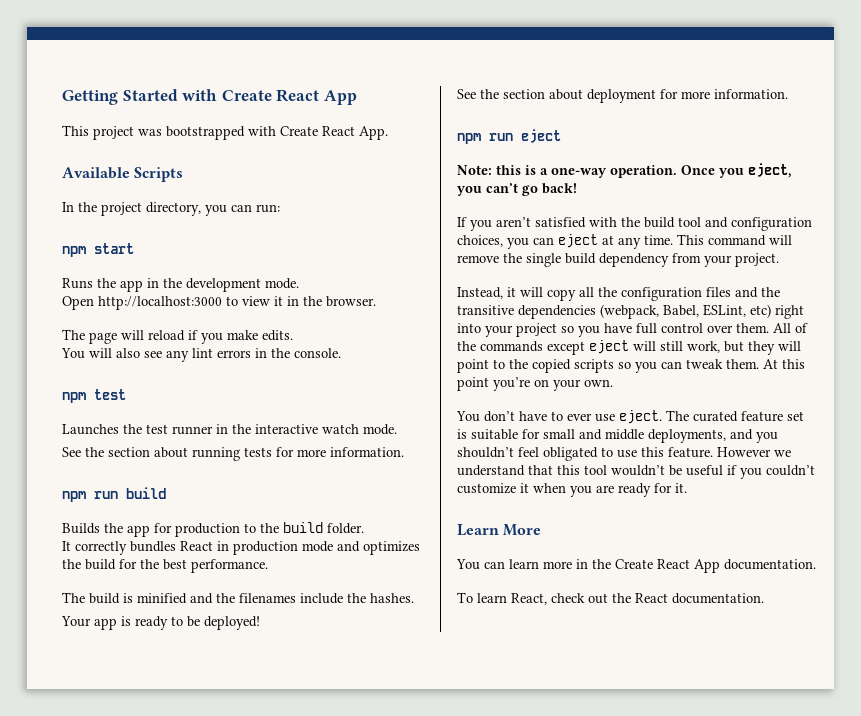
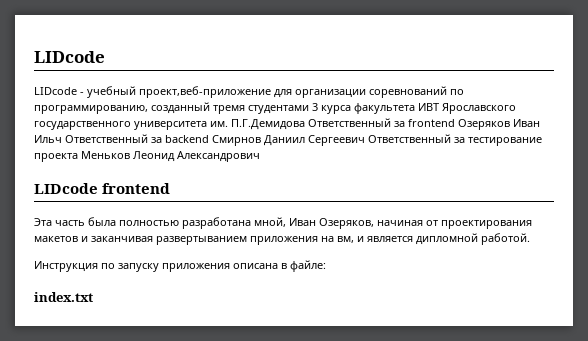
[62,89,357,105] [62,125,388,140] [62,167,184,182] [62,202,280,216] [62,243,134,257] [62,278,299,292] [62,296,376,310] [62,329,293,344] [61,348,341,362] [62,389,126,403] [62,424,397,435] [62,447,404,461] [62,487,166,502] [62,522,364,537] [62,541,420,555] [62,559,268,573] [62,592,414,604] [61,616,260,630] [457,89,788,103] [457,129,561,144] [457,163,792,178] [457,183,577,196] [457,217,812,231] [457,234,792,249] [457,253,779,267] [457,287,780,301] [457,304,804,319] [457,323,808,337] [457,340,801,355] [457,359,805,373] [457,377,613,391] [456,410,804,424] [457,429,778,443] [457,447,791,461] [457,465,815,479] [457,483,687,497] [457,524,542,536] [456,559,816,573] [457,592,764,605] Getting Started with Create React App // This project was bootstrapped with Create React App. // Available Scripts // In the project directory, you can run: // npm start // Runs the app in the development mode. // Open http://localhost:3000 to view it in the browser. // The page will reload if you make edits. // You will also see any lint errors in the console. // npm test // Launches the test runner in the interactive watch mode. // See the section about running tests for more information. // npm run build // Builds the app for production to the build folder. // It correctly bundles React in production mode and optimizes the build for the best performance. // The build is minified and the filenames include the hashes. // Your app is ready to be deployed! // See the section about deployment for more information. // npm run eject // Note: this is a one-way operation. Once you eject, you can’t go back! // If you aren’t satisfied with the build tool and configuration choices, you can eject at any time. This command will remove the single build dependency from your project. // Instead, it will copy all the configuration files and the transitive dependencies (webpack, Babel, ESLint, etc) right into your project so you have full control over them. All of the commands except eject will still work, but they will point to the copied scripts so you can tweak them. At this point you’re on your own. // You don’t have to ever use eject. The curated feature set is suitable for small and middle deployments, and you shouldn’t feel obligated to use this feature. However we understand that this tool wouldn’t be useful if you couldn’t customize it when you are ready for it. // Learn More // You can learn more in the Create React App documentation. // To learn React, check out the React documentation. -> [34,51,105,63] [34,86,464,98] [34,102,516,114] [34,118,540,130] [34,134,542,146] [34,151,260,162] [34,183,171,194] [34,217,532,229] [34,233,530,245] [34,260,326,272] [34,292,93,302] LIDcode // LIDcode - учебный проект,веб-приложение для организации соревнований по программированию, созданный тремя студентами 3 курса факультета ИВТ Ярославского государственного университета им. П.Г.Демидова Ответственный за frontend Озеряков Иван Ильч Ответственный за backend Смирнов Даниил Сергеевич Ответственный за тестирование проекта Меньков Леонид Александрович // LIDcode frontend // Эта часть была полностью разработана мной, Иван Озеряков, начиная от проектирования макетов и заканчивая развертыванием приложения на вм, и является дипломной работой. // Инструкция по запуску приложения описана в файле: // index.txt

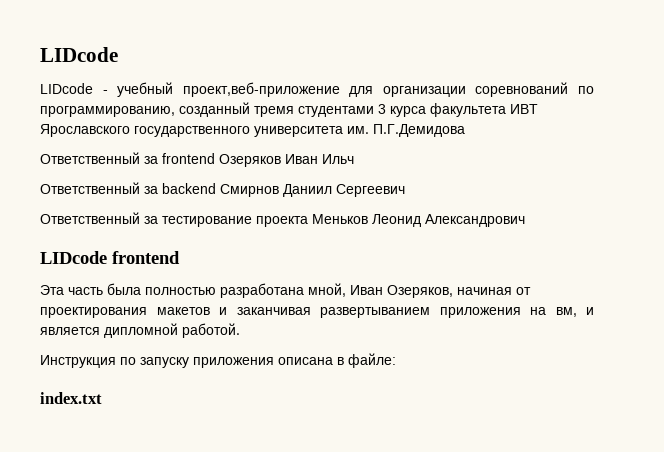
(305, 124) none -> (465, 130) //
(62, 139) none -> (354, 159) //
(365, 140) none -> (405, 190) //

